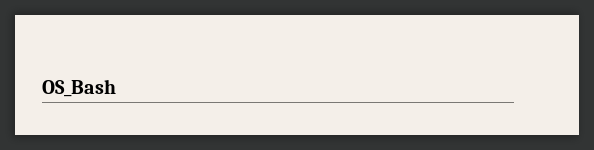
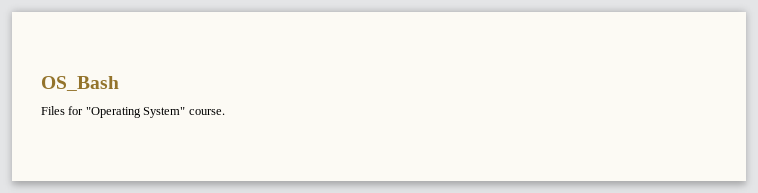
(116, 88) none -> [41,106,225,118] // Files for "Operating System" course.

